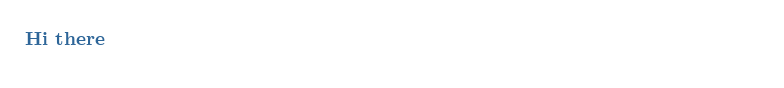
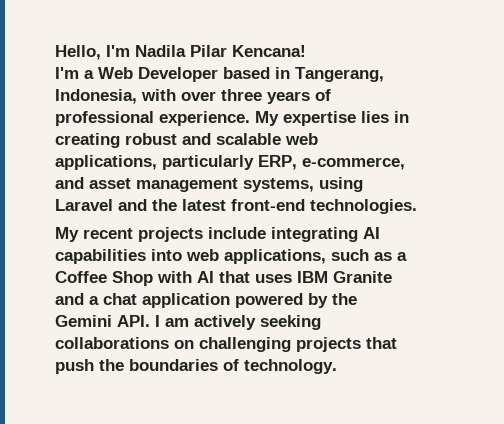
[25,32,105,45] Hi there -> [55,45,306,60] [55,67,384,82] [55,89,331,104] [55,111,409,126] [55,133,318,148] [55,155,405,170] [55,177,363,192] [55,199,417,214] [55,227,380,242] [55,249,407,264] [55,271,392,286] [55,293,357,308] [55,315,321,330] [55,337,397,352] [55,359,337,374] Hello, I'm Nadila Pilar Kencana! // I'm a Web Developer based in Tangerang, Indonesia, with over three years of professional experience. My expertise lies in creating robust and scalable web applications, particularly ERP, e-commerce, and asset management systems, using Laravel and the latest front-end technologies. // My recent projects include integrating AI capabilities into web applications, such as a Coffee Shop with AI that uses IBM Granite and a chat application powered by the Gemini API. I am actively seeking collaborations on challenging projects that push the boundaries of technology.

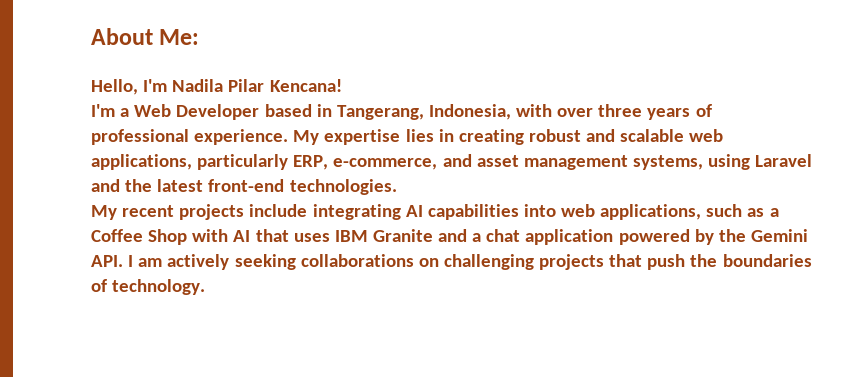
(55, 52) none -> [91,28,200,45] About Me: //

